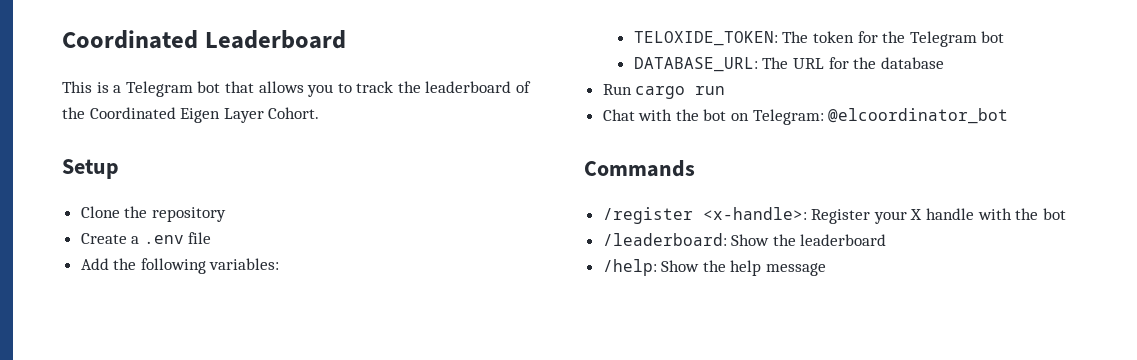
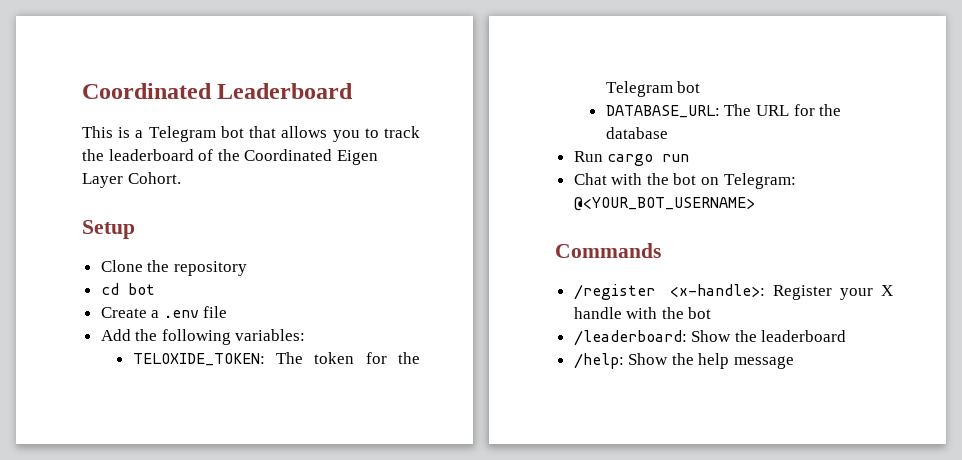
(226, 214) none -> [100,283,155,295] // cd bot
[828,108,1009,124] @elcoordinator_bot -> [573,197,755,211] @<YOUR_BOT_USERNAME>

